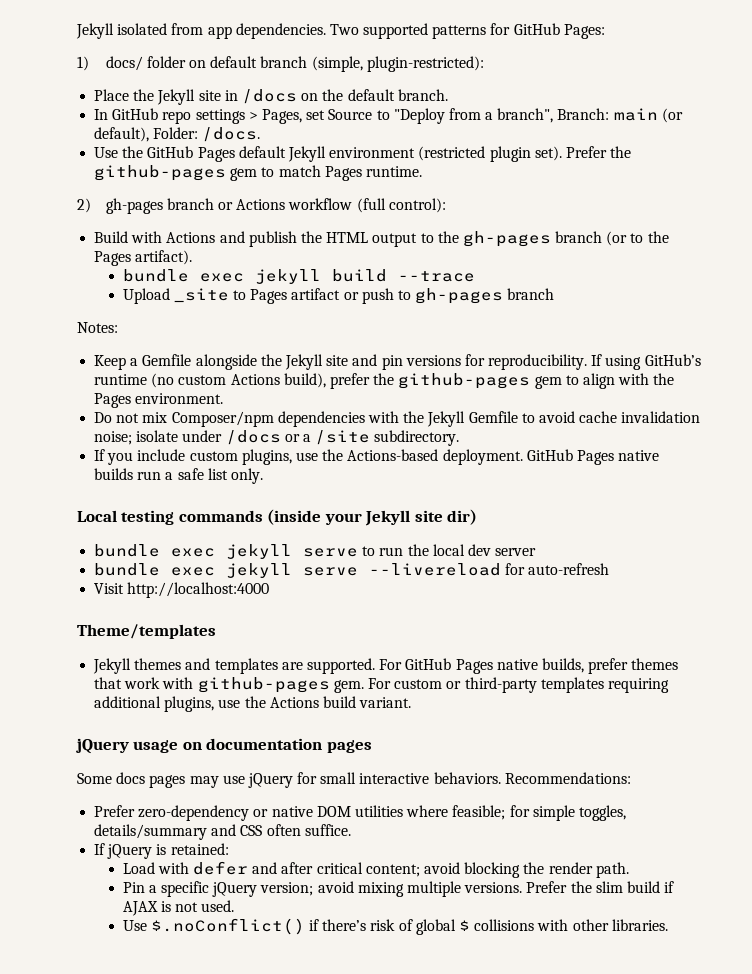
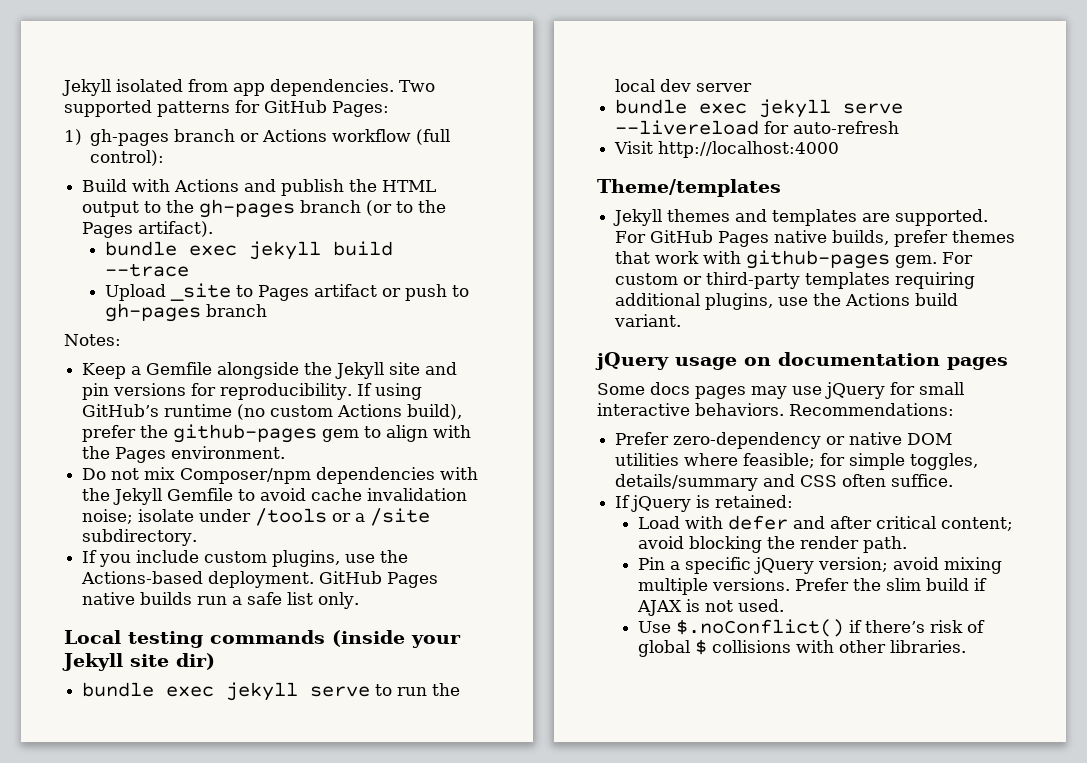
[105,56,484,72] [94,89,448,105] [94,108,683,124] [94,127,261,142] [94,146,632,162] [94,165,422,181] [77,198,91,213] docs/ folder on default branch (simple, plugin-restricted): // Place the Jekyll site in /docs on the default branch. // In GitHub repo settings > Pages, set Source to "Deploy from a branch", Branch: main (or default), Folder: /docs. // Use the GitHub Pages default Jekyll environment (restricted plugin set). Prefer the github-pages gem to match Pages runtime. // 2) -> (82, 137) none
[225,430,281,445] /docs -> [255,508,328,526] /tools

